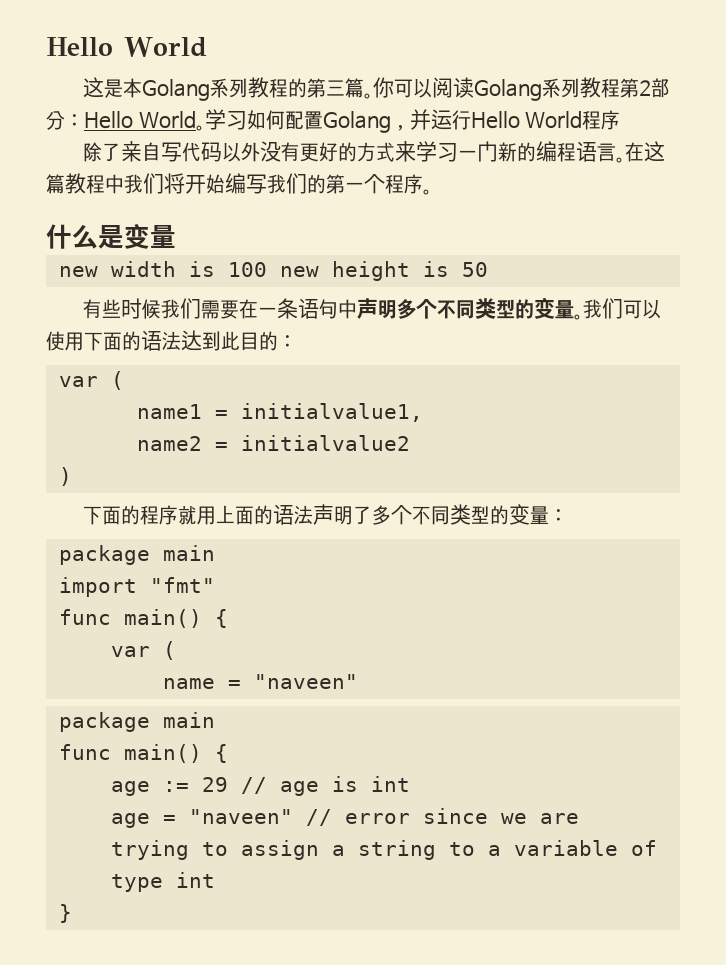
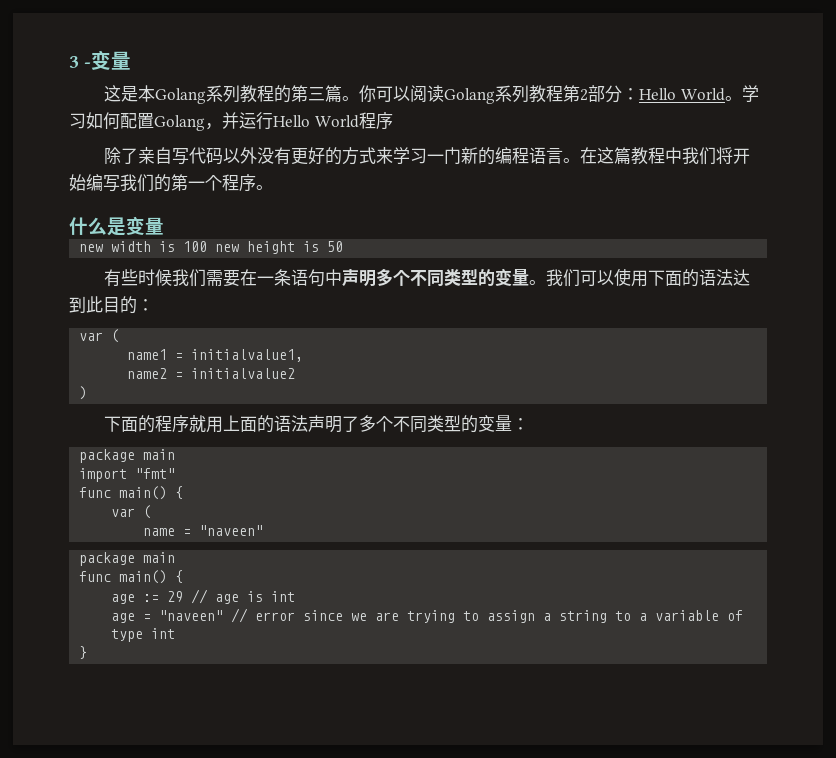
[46,37,207,57] Hello World -> [69,50,132,70] 3 -变量

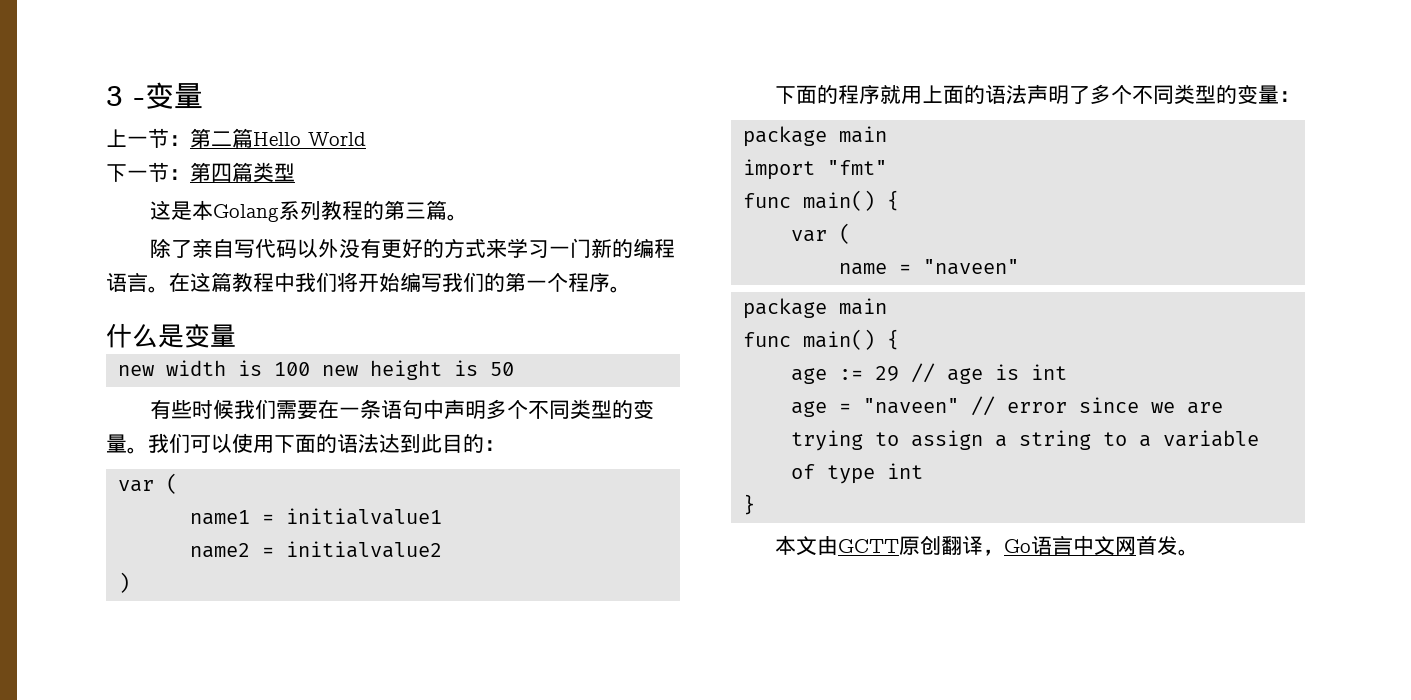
(132, 60) none -> [106,128,366,148] [106,162,295,182] // 上一节：第二篇Hello World // 下一节：第四篇类型
[359,85,759,104] [69,112,393,131] 你可以阅读Golang系列教程第2部分：Hello World。学习如何配置Golang，并运行Hello World程序 -> (468, 217) none
[191,349,304,362] initialvalue1, -> [286,508,443,525] initialvalue1
(88, 652) none -> [774,535,1199,556] // 本文由GCTT原创翻译，Go语言中文网首发。

